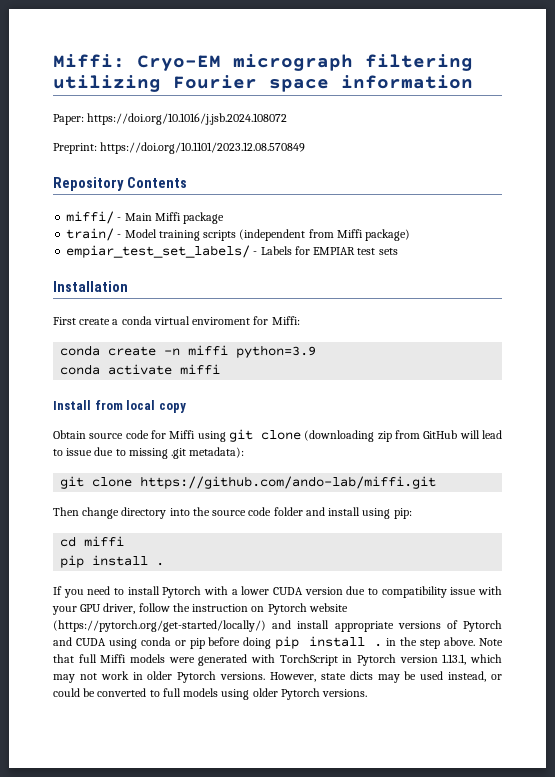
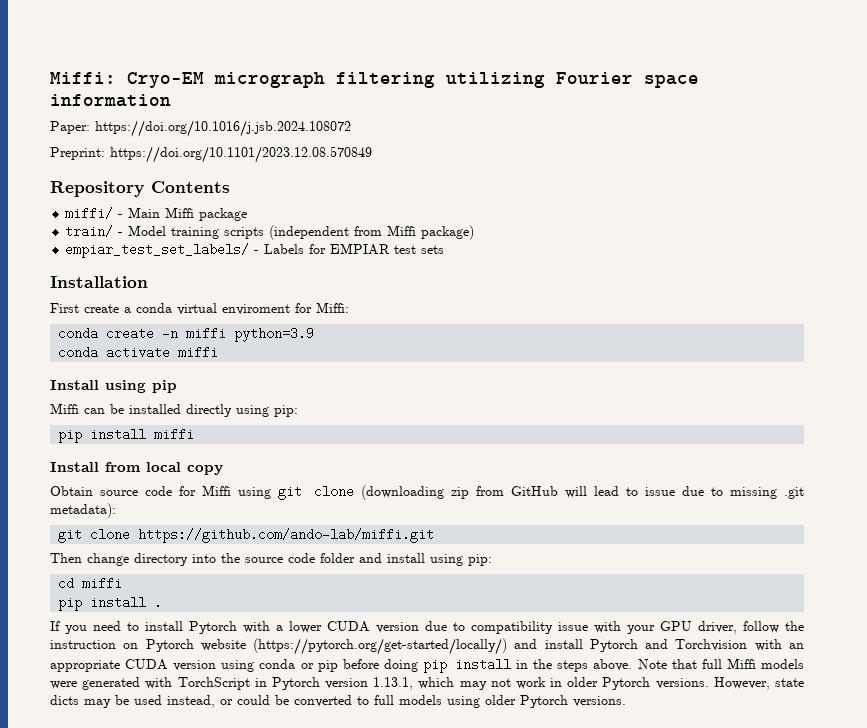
(221, 369) none -> [50,380,177,393] [50,403,298,417] [58,428,195,443] // Install using pip // Miffi can be installed directly using pip: // pip install miffi
[334,620,503,632] [53,637,106,646] appropriate versions of Pytorch and CUDA -> [589,639,804,652] [50,659,217,672] Pytorch and Torchvision with an appropriate CUDA version
[374,643,383,647] . -> (512, 664) none
[420,639,441,649] step -> [557,660,589,672] steps

